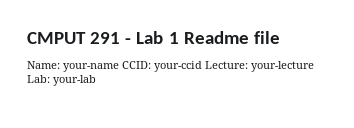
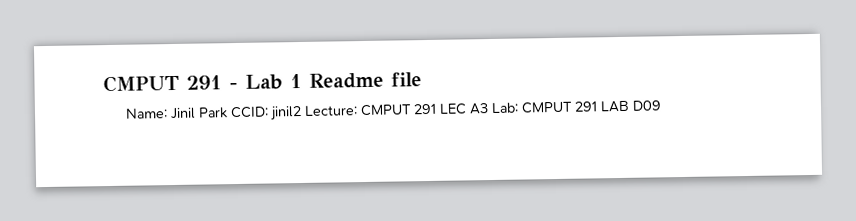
[63,61,314,72] [27,75,96,86] your-name CCID: your-ccid Lecture: your-lecture Lab: your-lab -> [170,100,663,121] Jinil Park CCID: jinil2 Lecture: CMPUT 291 LEC A3 Lab: CMPUT 291 LAB D09

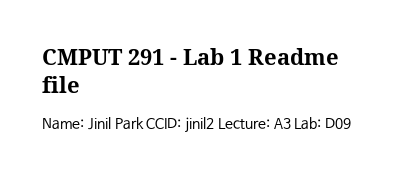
[360,100,631,117] CMPUT 291 LEC A3 Lab: CMPUT 291 LAB -> [273,117,322,130] A3 Lab:

